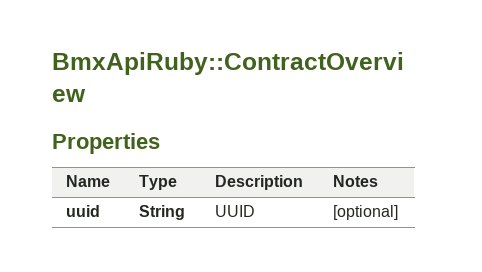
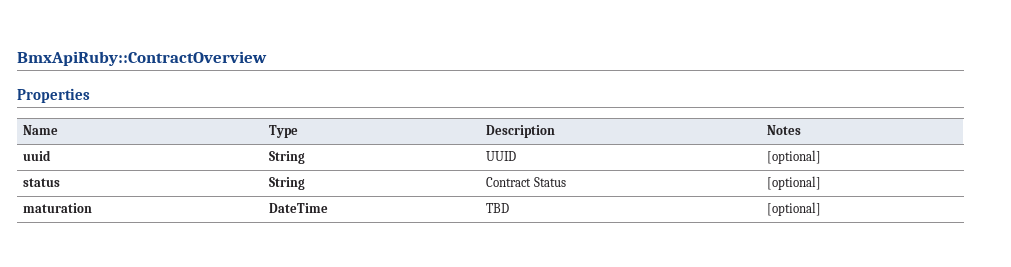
(398, 212) none -> [23,178,61,187] [269,177,306,190] [486,177,566,187] [767,176,822,190] [23,203,93,213] [269,203,329,213] [486,203,510,213] [767,202,822,216] // status | String | Contract Status | [optional] // maturation | DateTime | TBD | [optional]

